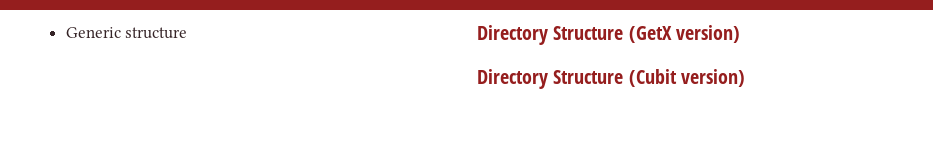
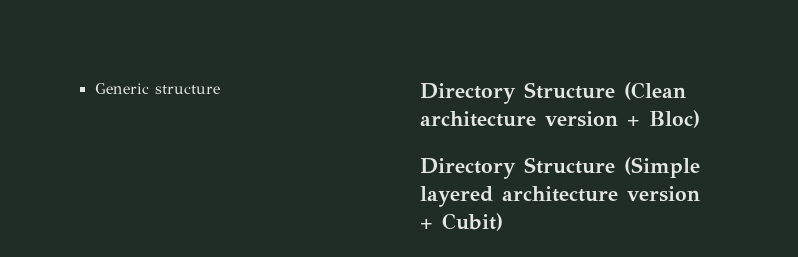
[628,25,740,43] [477,69,745,89] (GetX version) // Directory Structure (Cubit version) -> [624,82,686,100] [420,110,700,128] [420,157,700,179] [420,186,700,207] [420,213,503,231] (Clean architecture version + Bloc) // Directory Structure (Simple layered architecture version + Cubit)

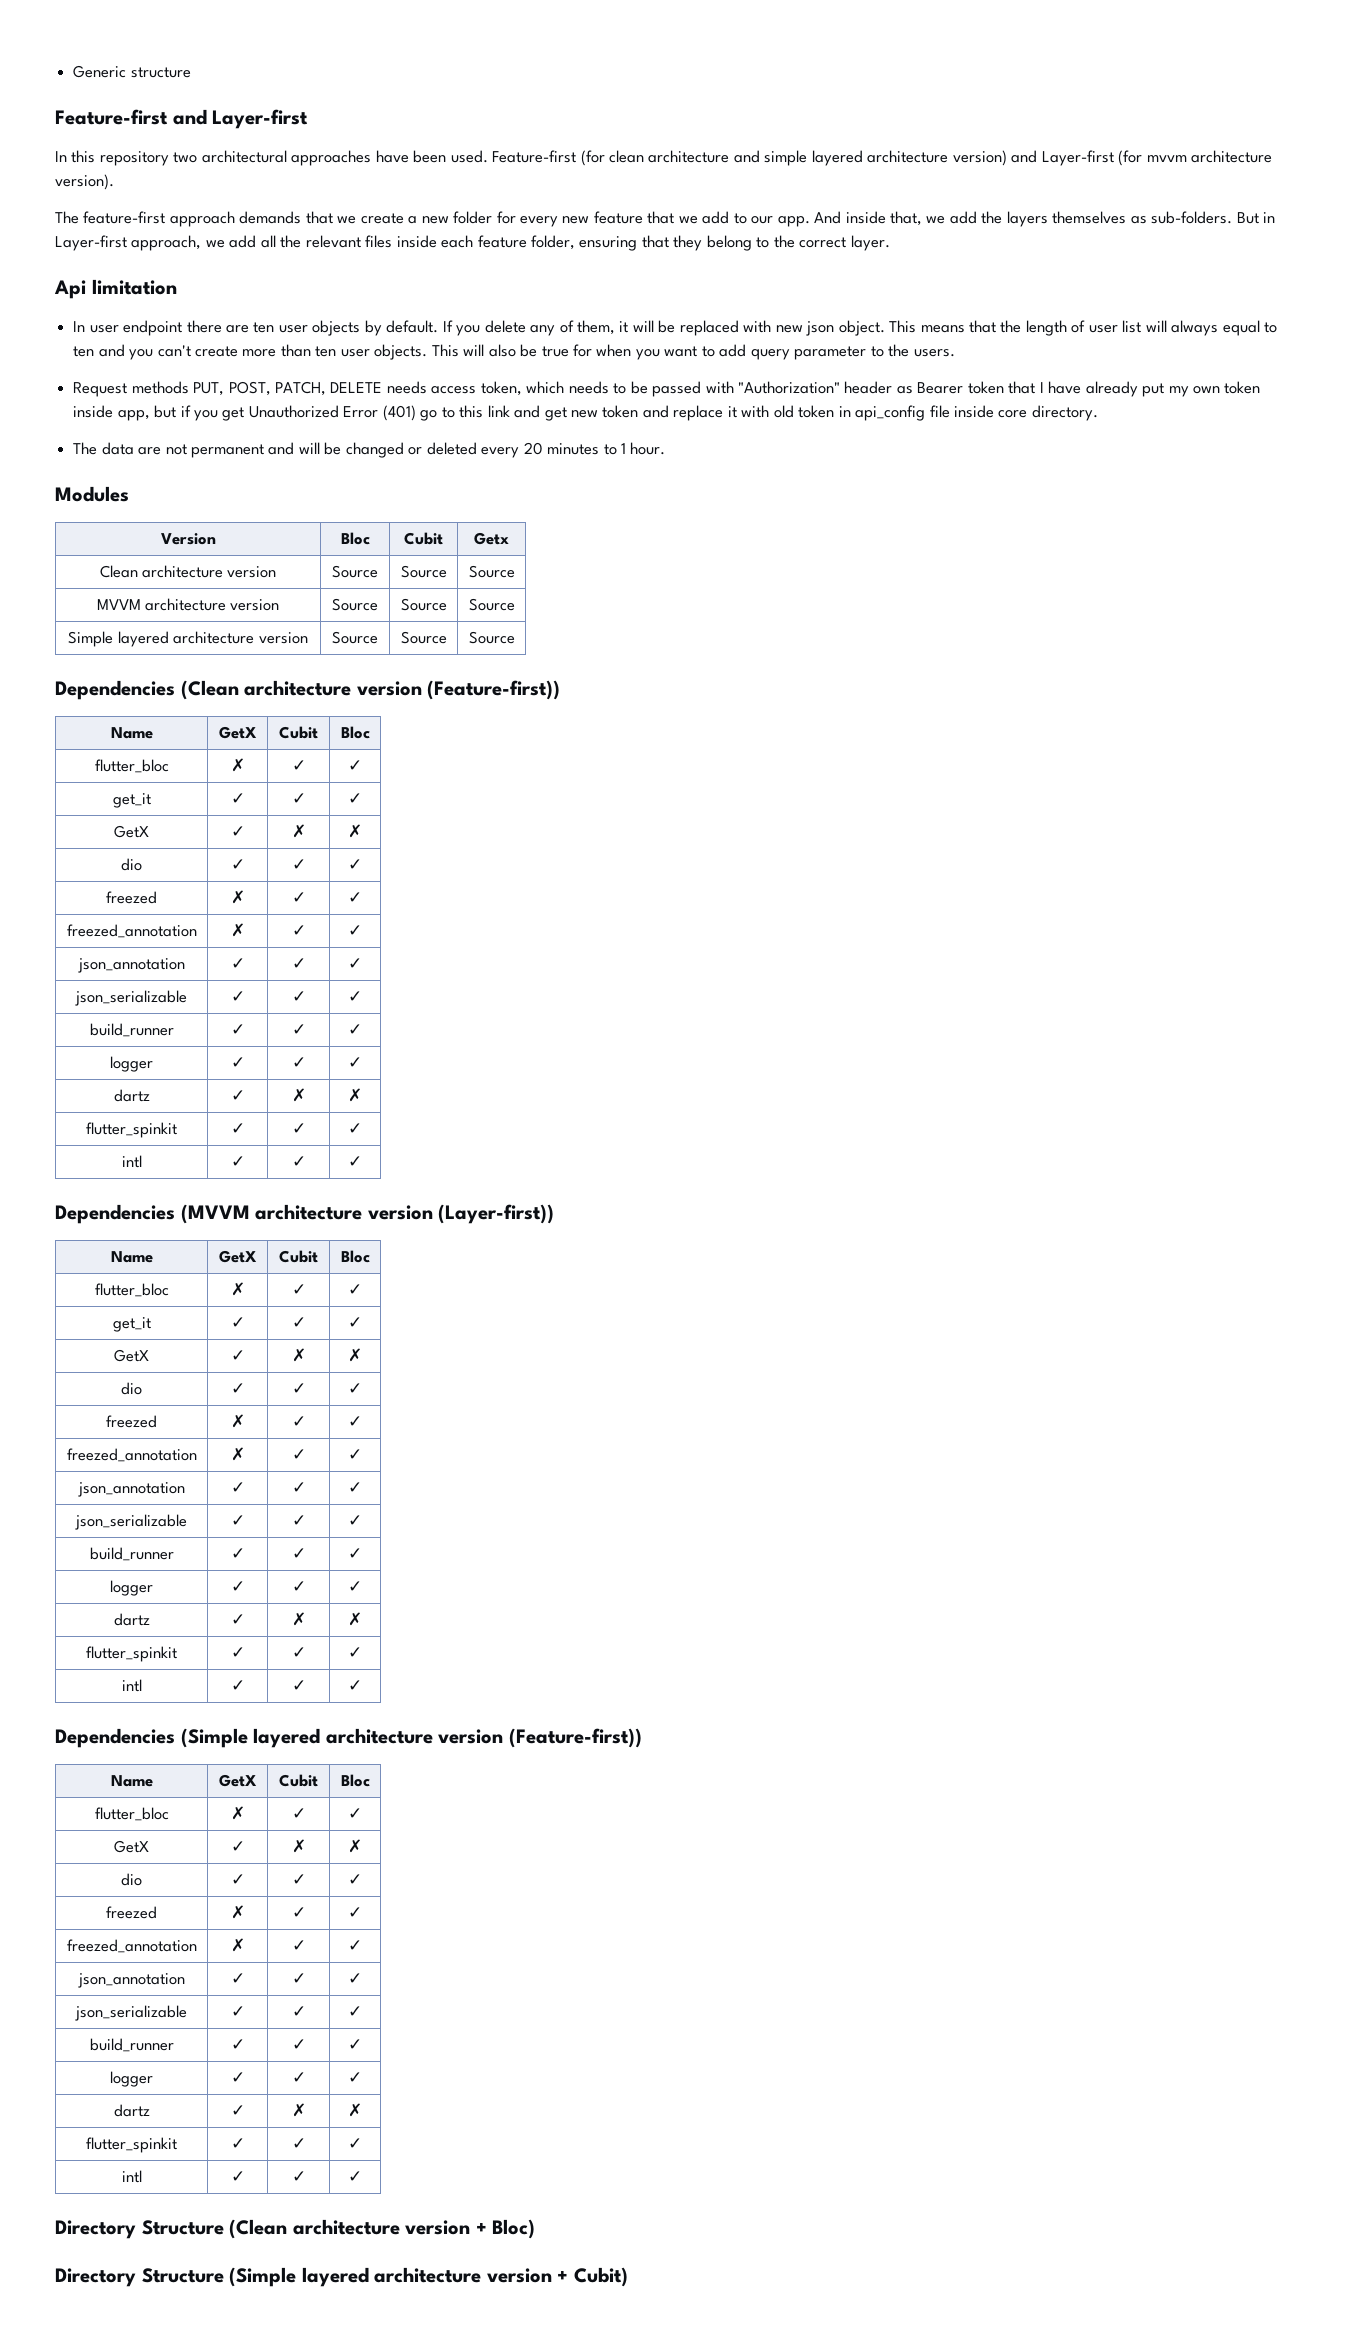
(220, 89) none -> [55,109,309,129] [55,150,1273,166] [55,174,114,190] [55,211,1276,227] [55,235,890,251] [54,279,177,299] [73,320,1278,336] [73,344,955,360] [73,381,1261,397] [73,405,1098,421] [73,442,666,458] [55,486,129,502] [160,533,216,545] [340,532,370,545] [404,532,443,545] [474,532,509,545] [99,565,277,578] [332,565,378,578] [400,565,447,578] [468,565,515,578] [96,598,280,611] [332,598,378,611] [400,598,447,611] [468,598,515,611] [68,631,308,647] [332,631,378,644] [400,631,447,644] [468,631,515,644] [55,680,561,700] [110,727,153,739] [218,726,257,739] [279,726,318,739] [340,726,370,739] [94,759,169,773] [230,758,245,772] [291,760,306,771] [348,760,362,771] [112,793,151,808] [230,793,245,804] [291,793,306,804] [348,793,362,804] [114,825,149,838] [230,826,245,837] [291,824,306,838] [348,824,362,838] [121,858,142,871] [230,859,245,870] [291,859,306,870] [348,859,362,870] [106,891,157,904] [230,890,245,904] [291,892,306,903] [348,892,362,903] [66,924,197,938] [230,923,245,937] [291,925,306,936] [348,925,362,936] [77,958,185,973] [230,958,245,969] [291,958,306,969] [348,958,362,969] [75,990,187,1006] [230,991,245,1002] [291,991,306,1002] [348,991,362,1002] [89,1023,174,1037] [230,1024,245,1035] [291,1024,306,1035] [348,1024,362,1035] [110,1056,153,1072] [230,1057,245,1068] [291,1057,306,1068] [348,1057,362,1068] [113,1089,150,1102] [230,1090,245,1101] [291,1088,306,1102] [348,1088,362,1102] [86,1122,177,1138] [230,1123,245,1134] [291,1123,306,1134] [348,1123,362,1134] [121,1155,142,1168] [230,1156,245,1167] [291,1156,306,1167] [348,1156,362,1167] [55,1204,555,1224] [110,1251,153,1263] [218,1250,257,1263] [279,1250,318,1263] [340,1250,370,1263] [94,1283,169,1297] [230,1282,245,1296] [291,1284,306,1295] [348,1284,362,1295] [112,1317,151,1332] [230,1317,245,1328] [291,1317,306,1328] [348,1317,362,1328] [114,1349,149,1362] [230,1350,245,1361] [291,1348,306,1362] [348,1348,362,1362] [121,1382,142,1395] [230,1383,245,1394] [291,1383,306,1394] [348,1383,362,1394] [106,1415,157,1428] [230,1414,245,1428] [291,1416,306,1427] [348,1416,362,1427] [66,1448,197,1462] [230,1447,245,1461] [291,1449,306,1460] [348,1449,362,1460] [77,1482,185,1497] [230,1482,245,1493] [291,1482,306,1493] [348,1482,362,1493] [75,1514,187,1530] [230,1515,245,1526] [291,1515,306,1526] [348,1515,362,1526] [89,1547,174,1561] [230,1548,245,1559] [291,1548,306,1559] [348,1548,362,1559] [110,1580,153,1596] [230,1581,245,1592] [291,1581,306,1592] [348,1581,362,1592] [113,1613,150,1626] [230,1614,245,1625] [291,1612,306,1626] [348,1612,362,1626] [86,1646,177,1662] [230,1647,245,1658] [291,1647,306,1658] [348,1647,362,1658] [121,1679,142,1692] [230,1680,245,1691] [291,1680,306,1691] [348,1680,362,1691] [55,1728,642,1748] [110,1775,153,1787] [218,1774,257,1787] [279,1774,318,1787] [340,1774,370,1787] [94,1807,169,1821] [230,1806,245,1820] [291,1808,306,1819] [348,1808,362,1819] [114,1840,149,1853] [230,1841,245,1852] [291,1839,306,1853] [348,1839,362,1853] [121,1873,142,1886] [230,1874,245,1885] [291,1874,306,1885] [348,1874,362,1885] [106,1906,157,1919] [230,1905,245,1919] [291,1907,306,1918] [348,1907,362,1918] [66,1939,197,1953] [230,1938,245,1952] [291,1940,306,1951] [348,1940,362,1951] [77,1973,185,1988] [230,1973,245,1984] [291,1973,306,1984] [348,1973,362,1984] [75,2005,187,2021] [230,2006,245,2017] [291,2006,306,2017] [348,2006,362,2017] [89,2038,174,2052] [230,2039,245,2050] [291,2039,306,2050] [348,2039,362,2050] [110,2071,153,2087] [230,2072,245,2083] [291,2072,306,2083] [348,2072,362,2083] [113,2104,150,2117] [230,2105,245,2116] [291,2103,306,2117] [348,2103,362,2117] [86,2137,177,2153] [230,2138,245,2149] [291,2138,306,2149] [348,2138,362,2149] [121,2170,142,2183] [230,2171,245,2182] [291,2171,306,2182] [348,2171,362,2182] // Feature-first and Layer-first // In this repository two architectural approaches have been used. Feature-first (for clean architecture and simple layered architecture version) and Layer-first (for mvvm architecture version). // The feature-first approach demands that we create a new folder for every new feature that we add to our app. And inside that, we add the layers themselves as sub-folders. But in Layer-first approach, we add all the relevant files inside each feature folder, ensuring that they belong to the correct layer. // Api limitation // In user endpoint there are ten user objects by default. If you delete any of them, it will be replaced with new json object. This means that the length of user list will always equal to ten and you can't create more than ten user objects. This will also be true for when you want to add query parameter to the users. // Request methods PUT, POST, PATCH, DELETE needs access token, which needs to be passed with "Authorization" header as Bearer token that I have already put my own token inside app, but if you get Unauthorized Error (401) go to this link and get new token and replace it with old token in api_config file inside core directory. // The data are not permanent and will be changed or deleted every 20 minutes to 1 hour. // Modules // Version | Bloc | Cubit | Getx // Clean architecture version | Source | Source | Source // MVVM architecture version | Source | Source | Source // Simple layered architecture version | Source | Source | Source // Dependencies (Clean architecture version (Feature-first)) // Name | GetX | Cubit | Bloc // flutter_bloc | ✗ | ✓ | ✓ // get_it | ✓ | ✓ | ✓ // GetX | ✓ | ✗ | ✗ // dio | ✓ | ✓ | ✓ // freezed | ✗ | ✓ | ✓ // freezed_annotation | ✗ | ✓ | ✓ // json_annotation | ✓ | ✓ | ✓ // json_serializable | ✓ | ✓ | ✓ // build_runner | ✓ | ✓ | ✓ // logger | ✓ | ✓ | ✓ // dartz | ✓ | ✗ | ✗ // flutter_spinkit | ✓ | ✓ | ✓ // intl | ✓ | ✓ | ✓ // Dependencies (MVVM architecture version (Layer-first)) // Name | GetX | Cubit | Bloc // flutter_bloc | ✗ | ✓ | ✓ // get_it | ✓ | ✓ | ✓ // GetX | ✓ | ✗ | ✗ // dio | ✓ | ✓ | ✓ // freezed | ✗ | ✓ | ✓ // freezed_annotation | ✗ | ✓ | ✓ // json_annotation | ✓ | ✓ | ✓ // json_serializable | ✓ | ✓ | ✓ // build_runner | ✓ | ✓ | ✓ // logger | ✓ | ✓ | ✓ // dartz | ✓ | ✗ | ✗ // flutter_spinkit | ✓ | ✓ | ✓ // intl | ✓ | ✓ | ✓ // Dependencies (Simple layered architecture version (Feature-first)) // Name | GetX | Cubit | Bloc // flutter_bloc | ✗ | ✓ | ✓ // GetX | ✓ | ✗ | ✗ // dio | ✓ | ✓ | ✓ // freezed | ✗ | ✓ | ✓ // freezed_annotation | ✗ | ✓ | ✓ // json_annotation | ✓ | ✓ | ✓ // json_serializable | ✓ | ✓ | ✓ // build_runner | ✓ | ✓ | ✓ // logger | ✓ | ✓ | ✓ // dartz | ✓ | ✗ | ✗ // flutter_spinkit | ✓ | ✓ | ✓ // intl | ✓ | ✓ | ✓

